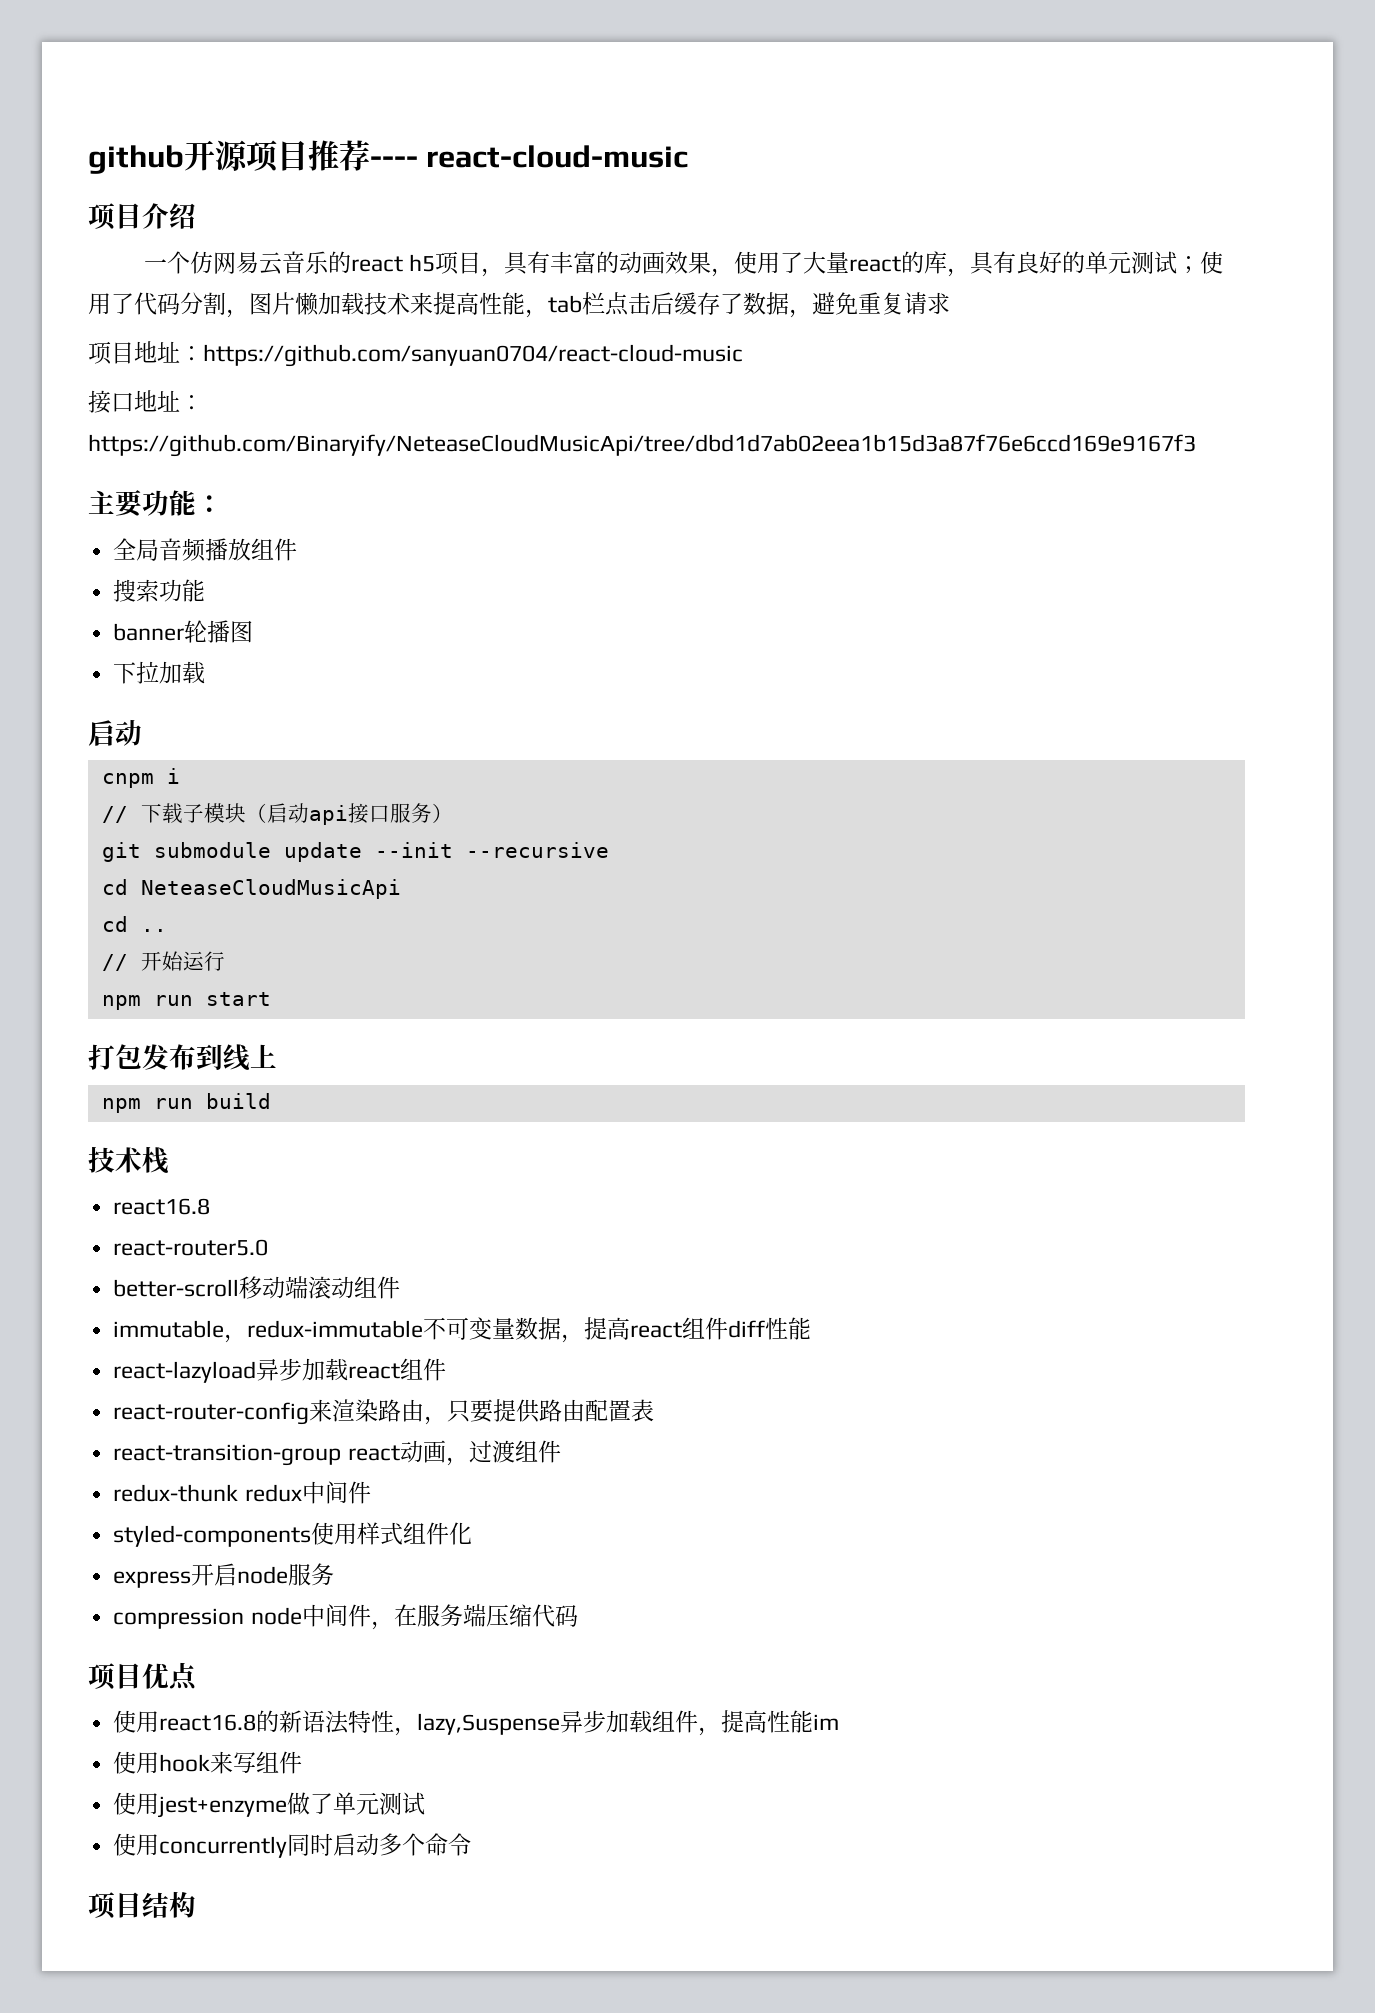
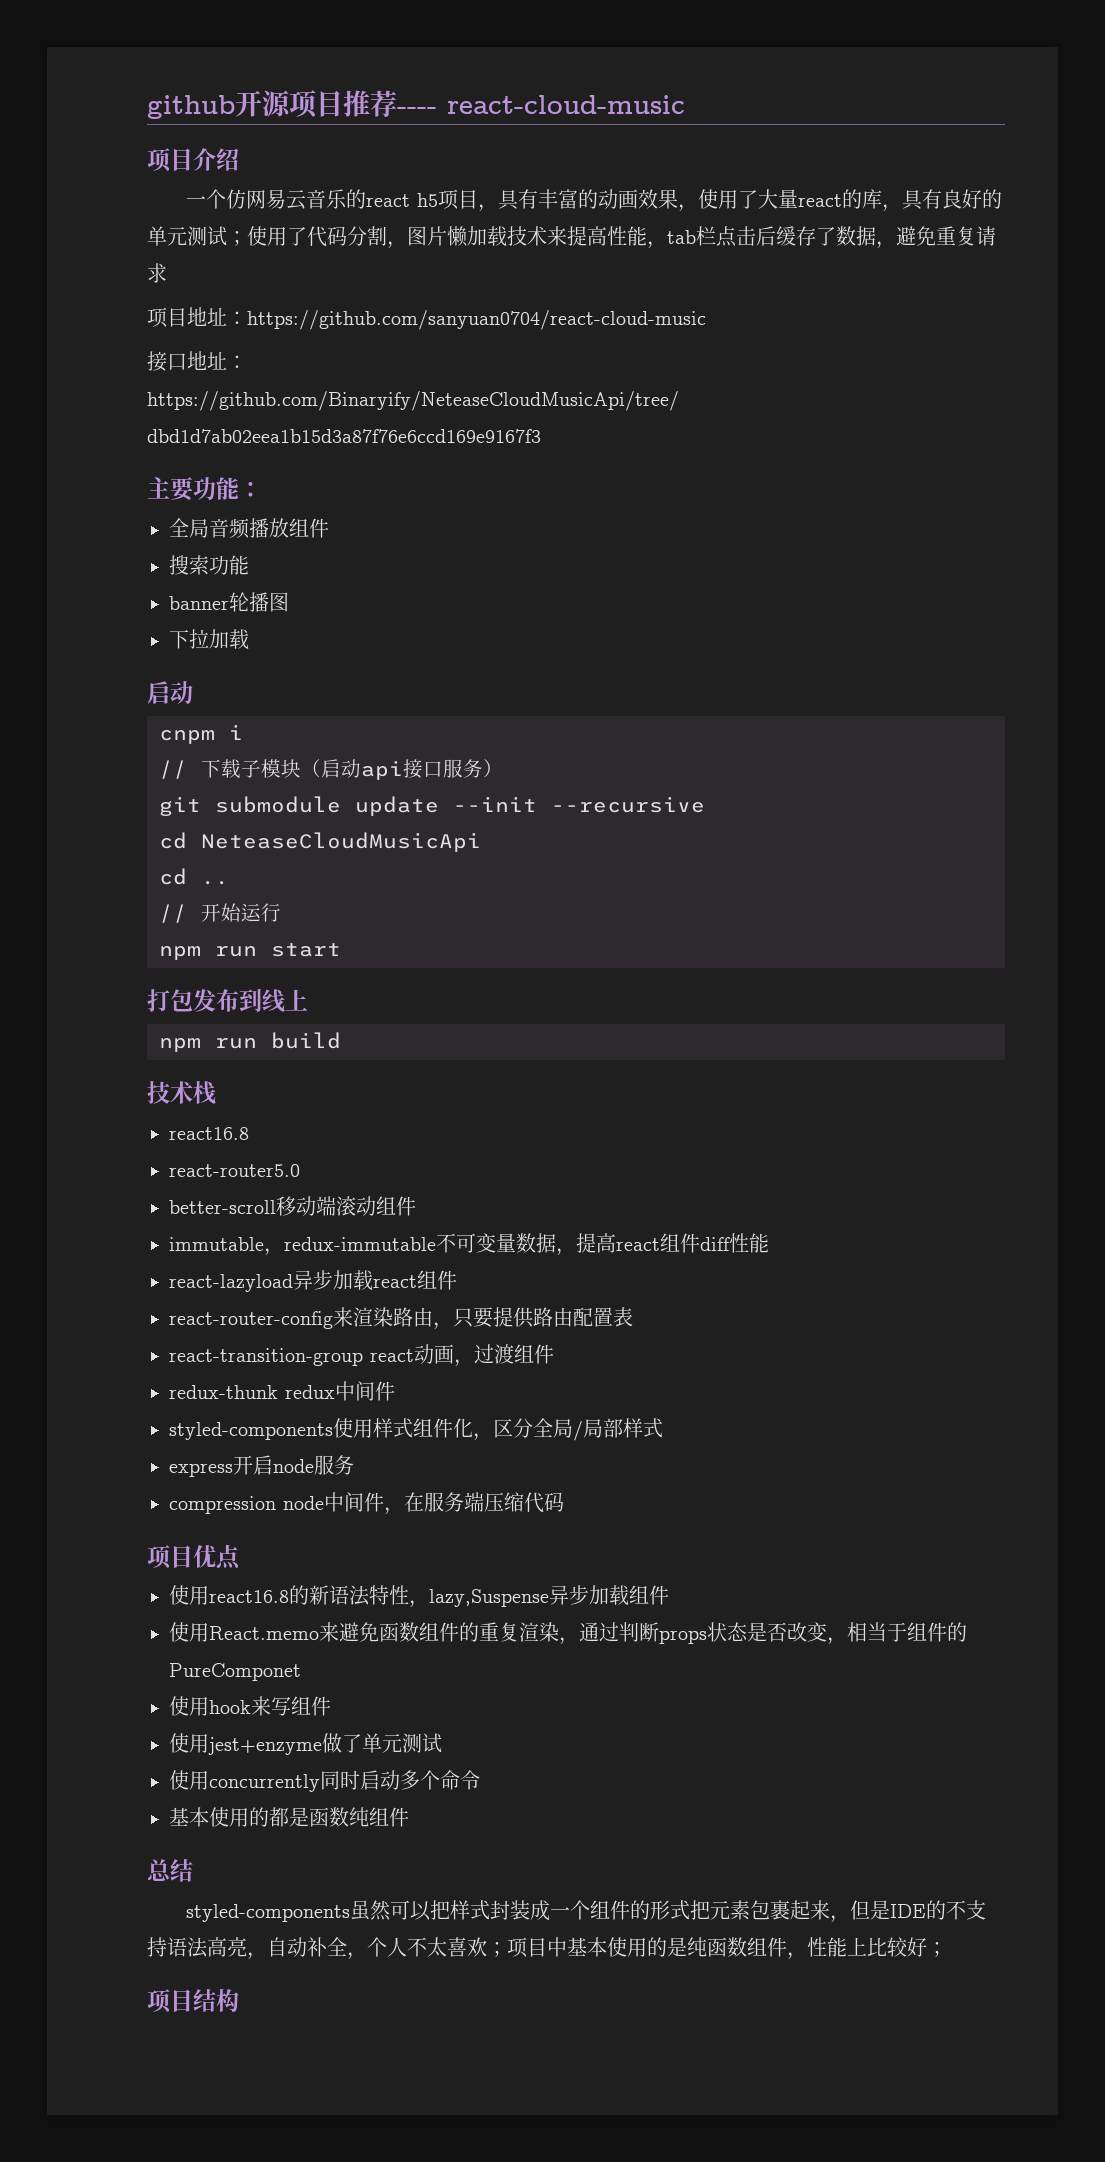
(473, 1533) none -> [473,1418,663,1441] ，区分全局/局部样式
[698,1710,840,1736] ，提高性能im -> [169,1622,967,1645] [169,1663,301,1681] // 使用React.memo来避免函数组件的重复渲染，通过判断props状态是否改变，相当于组件的PureComponet
(472, 1844) none -> [169,1807,409,1827] [147,1859,193,1882] [185,1900,986,1923] [147,1937,947,1960] // 基本使用的都是函数纯组件 // 总结 // styled-components虽然可以把样式封装成一个组件的形式把元素包裹起来，但是IDE的不支持语法高亮，自动补全，个人不太喜欢；项目中基本使用的是纯函数组件，性能上比较好；

